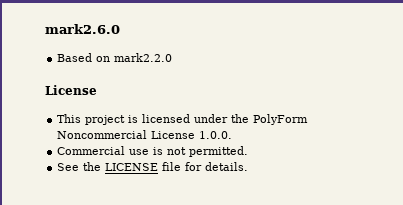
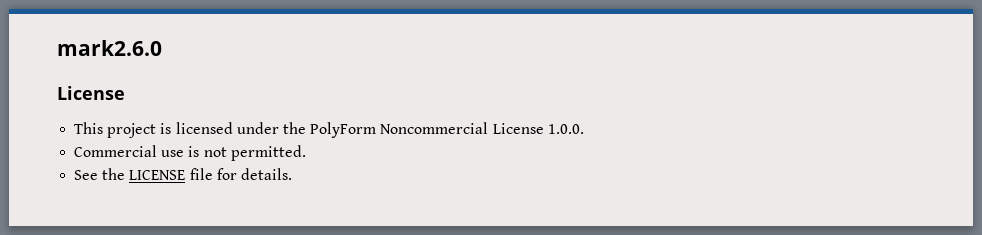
[57,53,173,62] // Based on mark2.2.0 -> (162, 48) none

